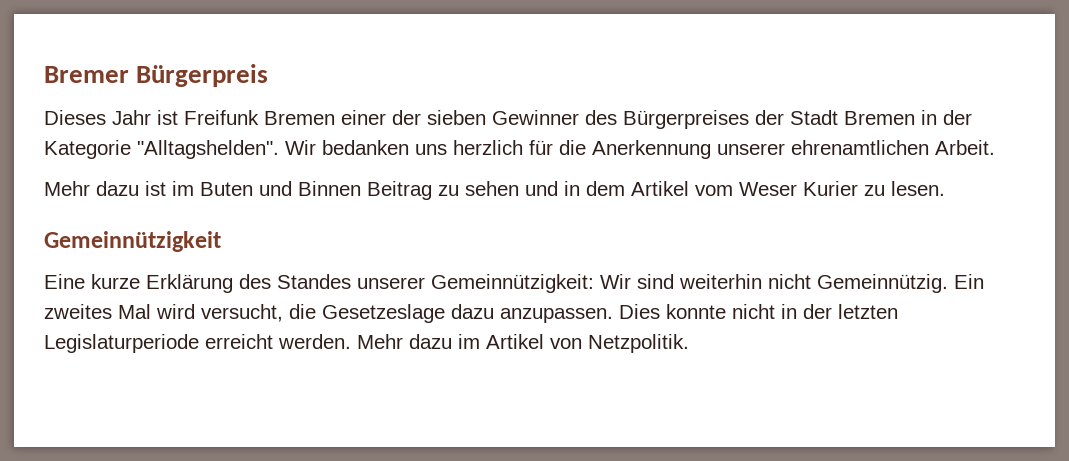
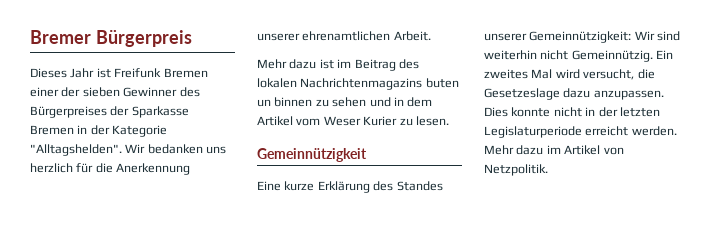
[790,110,838,125] Stadt -> [131,106,189,118] Sparkasse
[200,181,432,200] Buten und Binnen Beitrag -> [354,59,419,71] [257,78,459,90] [257,97,313,107] Beitrag des lokalen Nachrichtenmagazins buten un binnen

